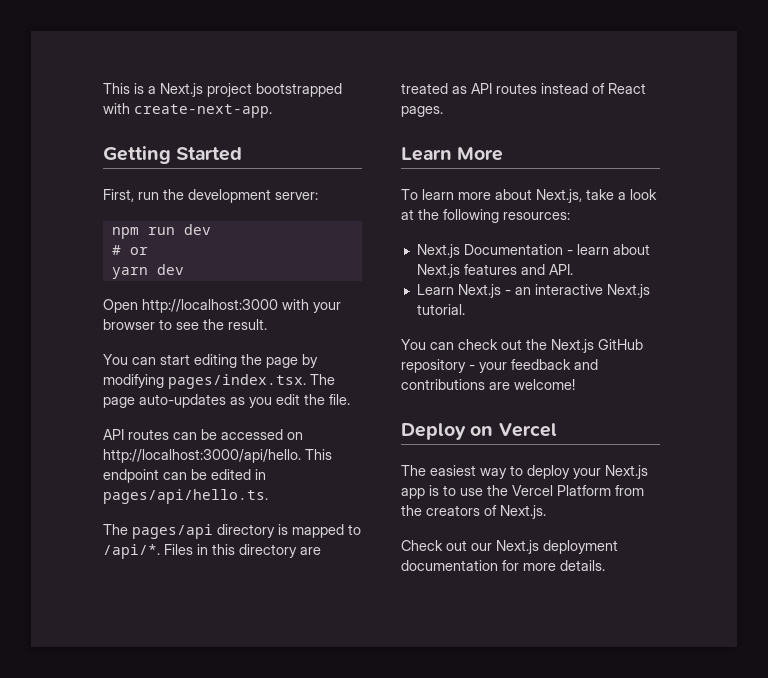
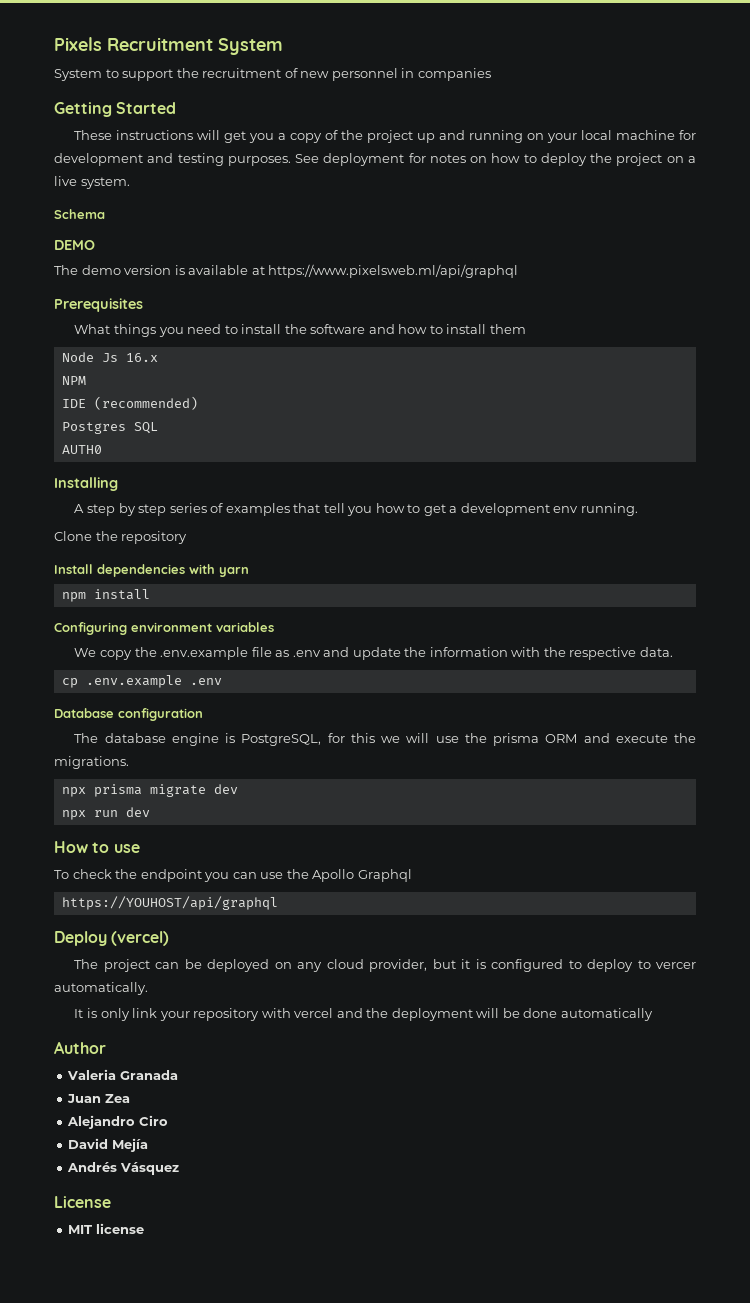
[103,83,342,97] [103,103,272,118] [103,146,243,164] [103,189,318,203] [111,224,211,239] [111,245,148,255] [111,264,184,279] [103,299,341,313] [103,319,267,330] [103,354,318,368] [103,374,335,389] [103,394,350,408] [103,429,303,440] [103,449,332,463] [103,469,266,483] [103,489,268,504] [103,524,361,539] [103,544,321,559] [401,83,646,94] [401,106,443,117] [401,147,504,161] [401,189,657,203] [401,209,570,223] [416,244,650,258] [416,264,573,278] [416,284,650,298] [416,304,465,315] [401,339,643,353] [401,359,598,373] [401,379,575,390] [401,423,557,440] [401,465,648,479] [401,485,644,499] [401,505,546,519] [401,540,618,554] [401,560,605,571] This is a Next.js project bootstrapped with create-next-app. // Getting Started // First, run the development server: // npm run dev // # or // yarn dev // Open http://localhost:3000 with your browser to see the result. // You can start editing the page by modifying pages/index.tsx. The page auto-updates as you edit the file. // API routes can be accessed on http://localhost:3000/api/hello. This endpoint can be edited in pages/api/hello.ts. // The pages/api directory is mapped to /api/*. Files in this directory are treated as API routes instead of React pages. // Learn More // To learn more about Next.js, take a look at the following resources: // Next.js Documentation - learn about Next.js features and API. // Learn Next.js - an interactive Next.js tutorial. // You can check out the Next.js GitHub repository - your feedback and contributions are welcome! // Deploy on Vercel // The easiest way to deploy your Next.js app is to use the Vercel Platform from the creators of Next.js. // Check out our Next.js deployment documentation for more details. -> [54,37,283,55] [54,68,491,81] [54,102,177,117] [74,130,697,143] [54,153,696,166] [54,176,130,189] [54,209,105,219] [54,240,95,250] [54,264,519,278] [54,298,143,312] [74,324,526,337] [61,352,158,362] [61,376,86,385] [61,396,198,410] [61,422,158,434] [61,445,102,454] [54,477,118,491] [74,503,638,516] [54,531,188,544] [54,564,249,577] [61,589,150,602] [54,622,274,635] [74,647,673,660] [61,675,222,688] [54,708,203,721] [74,733,697,746] [54,756,129,769] [61,784,238,797] [61,807,150,820] [54,841,140,853] [54,869,412,882] [61,896,278,910] [54,931,170,946] [74,959,696,972] [54,982,148,995] [74,1008,653,1021] [54,1041,106,1054] [67,1069,178,1080] [67,1094,130,1103] [67,1115,168,1129] [68,1138,148,1152] [67,1162,179,1175] [54,1196,111,1208] [68,1223,144,1234] Pixels Recruitment System // System to support the recruitment of new personnel in companies // Getting Started // These instructions will get you a copy of the project up and running on your local machine for development and testing purposes. See deployment for notes on how to deploy the project on a live system. // Schema // DEMO // The demo version is available at https://www.pixelsweb.ml/api/graphql // Prerequisites // What things you need to install the software and how to install them // Node Js 16.x // NPM // IDE (recommended) // Postgres SQL // AUTH0 // Installing // A step by step series of examples that tell you how to get a development env running. // Clone the repository // Install dependencies with yarn // npm install // Configuring environment variables // We copy the .env.example file as .env and update the information with the respective data. // cp .env.example .env // Database configuration // The database engine is PostgreSQL, for this we will use the prisma ORM and execute the migrations. // npx prisma migrate dev // npx run dev // How to use // To check the endpoint you can use the Apollo Graphql // https://YOUHOST/api/graphql // Deploy (vercel) // The project can be deployed on any cloud provider, but it is configured to deploy to vercer automatically. // It is only link your repository with vercel and the deployment will be done automatically // Author // Valeria Granada // Juan Zea // Alejandro Ciro // David Mejía // Andrés Vásquez // License // MIT license

